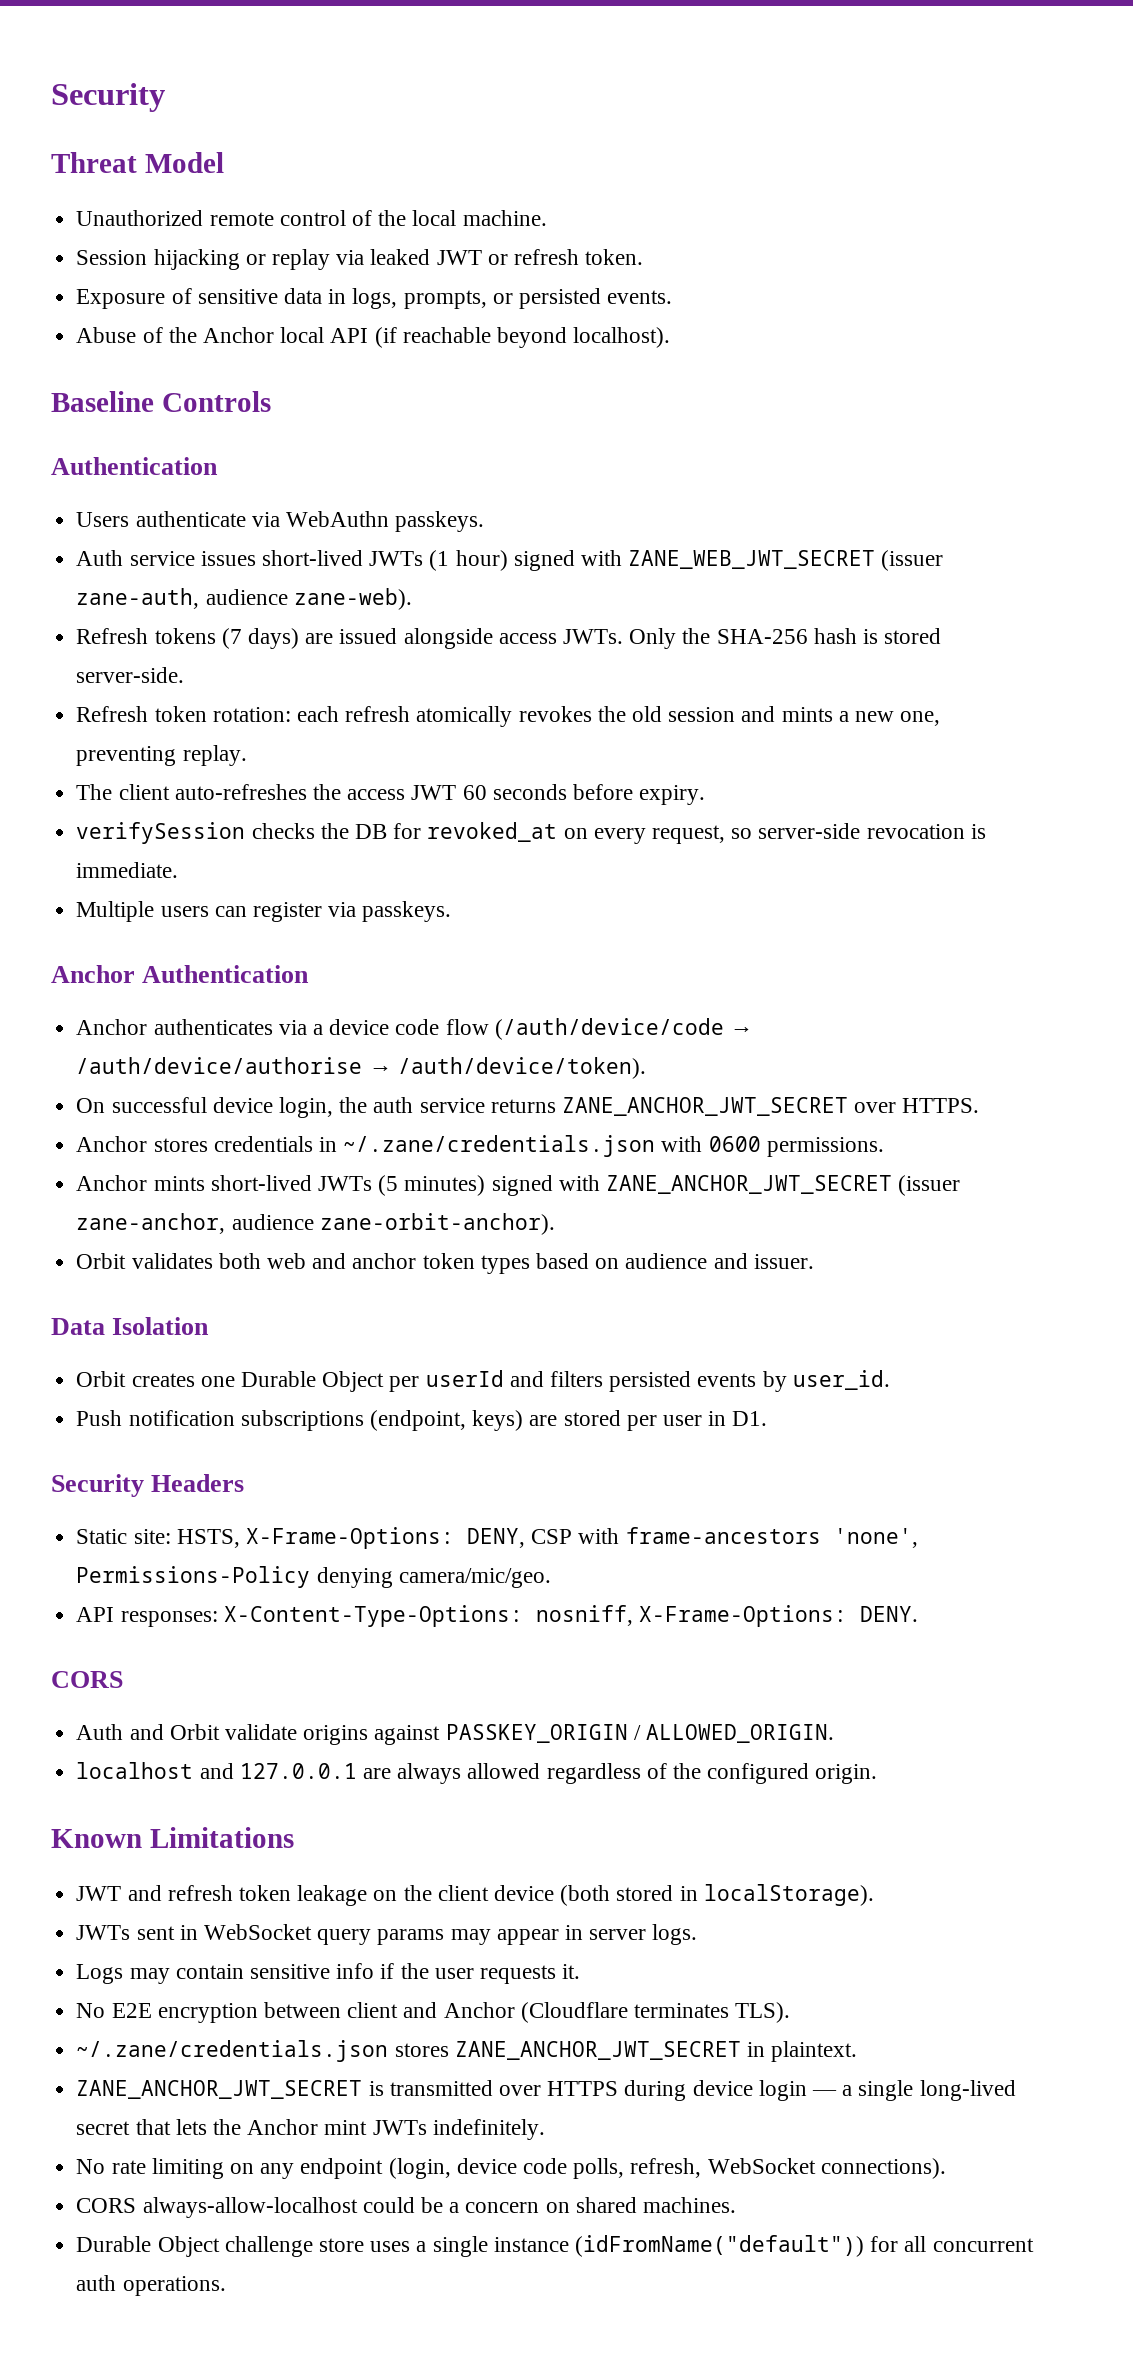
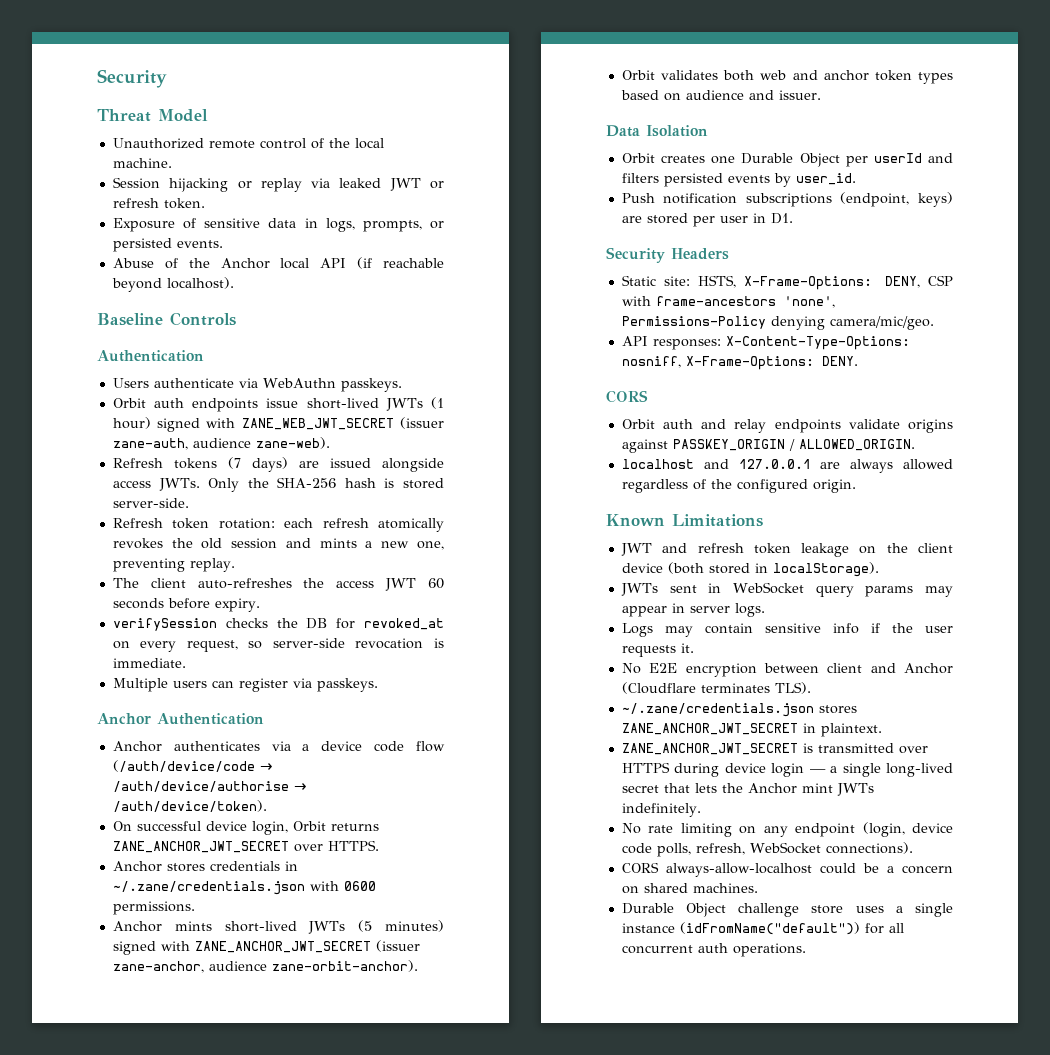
[76,550,256,566] Auth service issues -> [112,398,299,412] Orbit auth endpoints issue
[339,1097,485,1113] the auth service -> [292,821,326,831] Orbit
[76,1724,220,1740] Auth and Orbit -> [621,419,841,433] Orbit auth and relay endpoints

